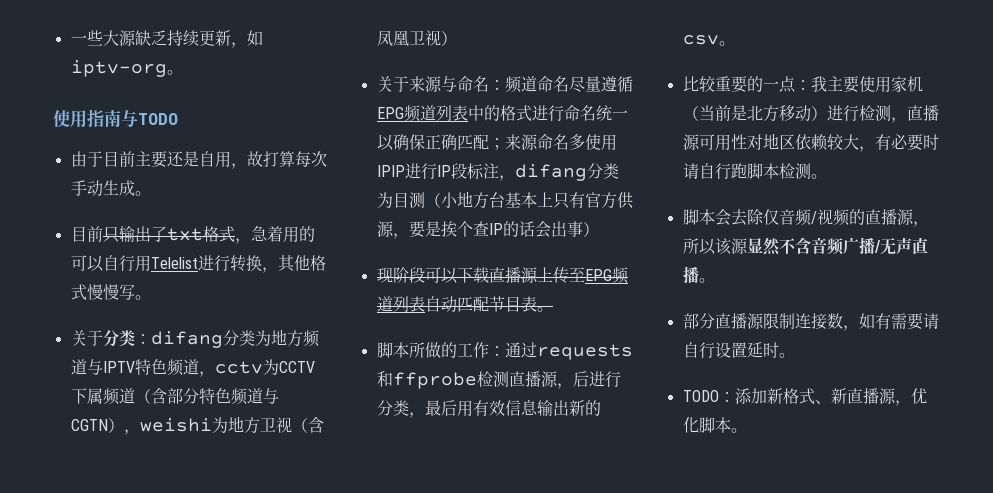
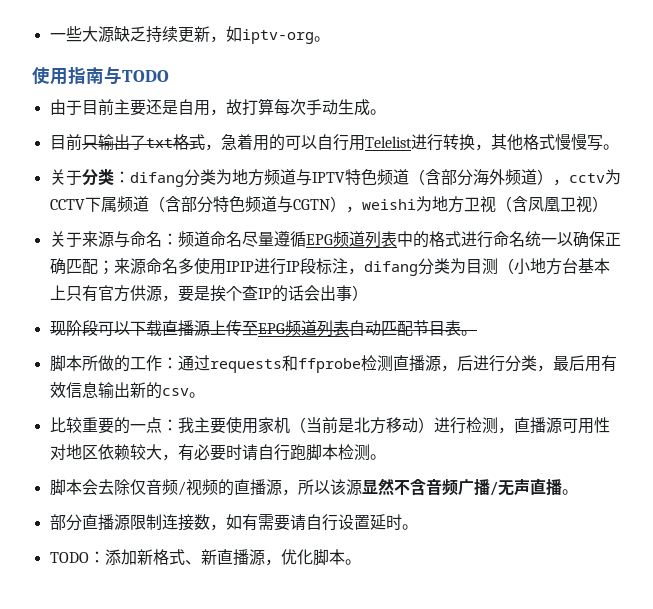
(199, 367) none -> [408,169,553,186] （含部分海外频道）

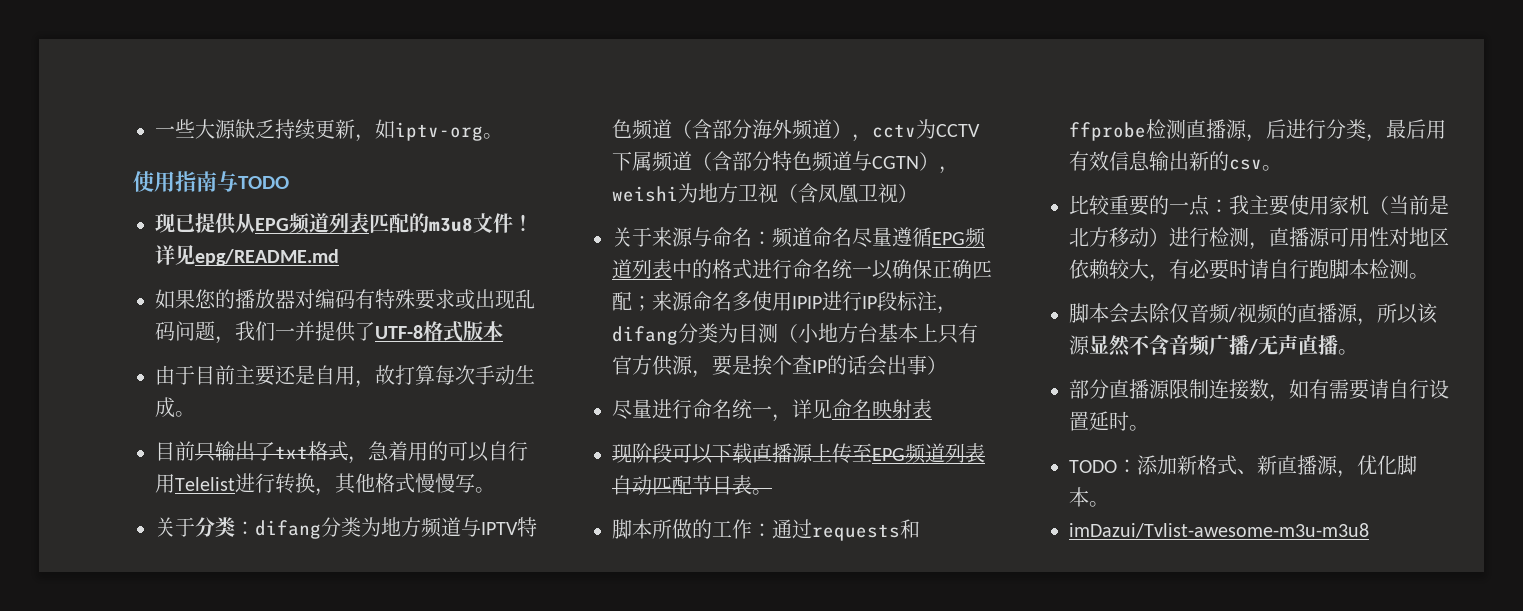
(169, 76) none -> [155,212,533,235] [155,245,339,266] [155,289,535,310] [155,321,503,344] // 现已提供从EPG频道列表匹配的m3u8文件！详见epg/README.md // 如果您的播放器对编码有特殊要求或出现乱码问题，我们一并提供了UTF-8格式版本
(368, 293) none -> [612,399,932,422] // 尽量进行命名统一，详见命名映射表
(361, 562) none -> [1069,523,1369,538] // imDazui/Tvlist-awesome-m3u-m3u8

